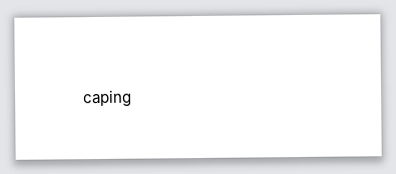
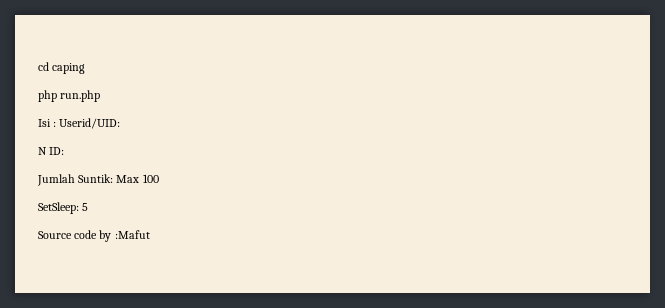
(83, 98) none -> [38,62,49,71] cd
(132, 98) none -> [38,90,101,102] [38,118,121,129] [38,147,65,155] [37,174,159,186] [38,202,89,214] [38,230,150,242] // php run.php // Isi : Userid/UID: // N ID: // Jumlah Suntik: Max 100 // SetSleep: 5 // Source code by :Mafut

